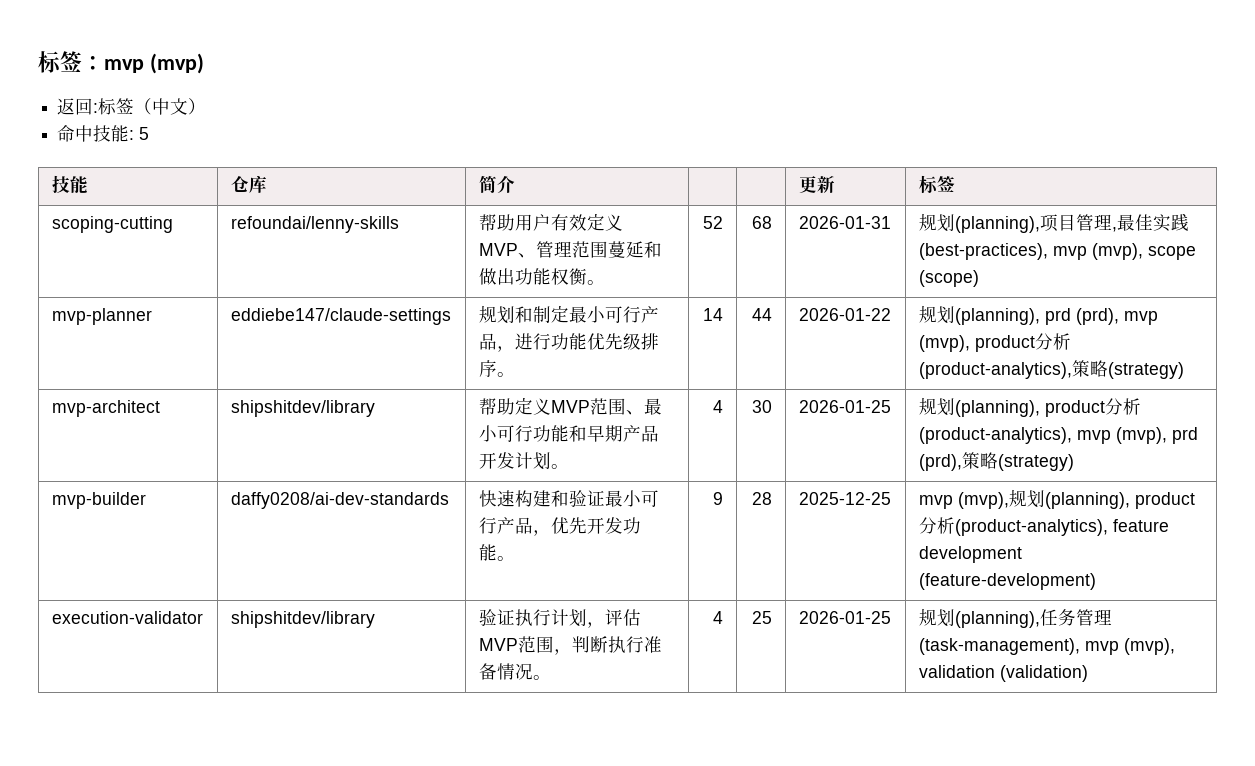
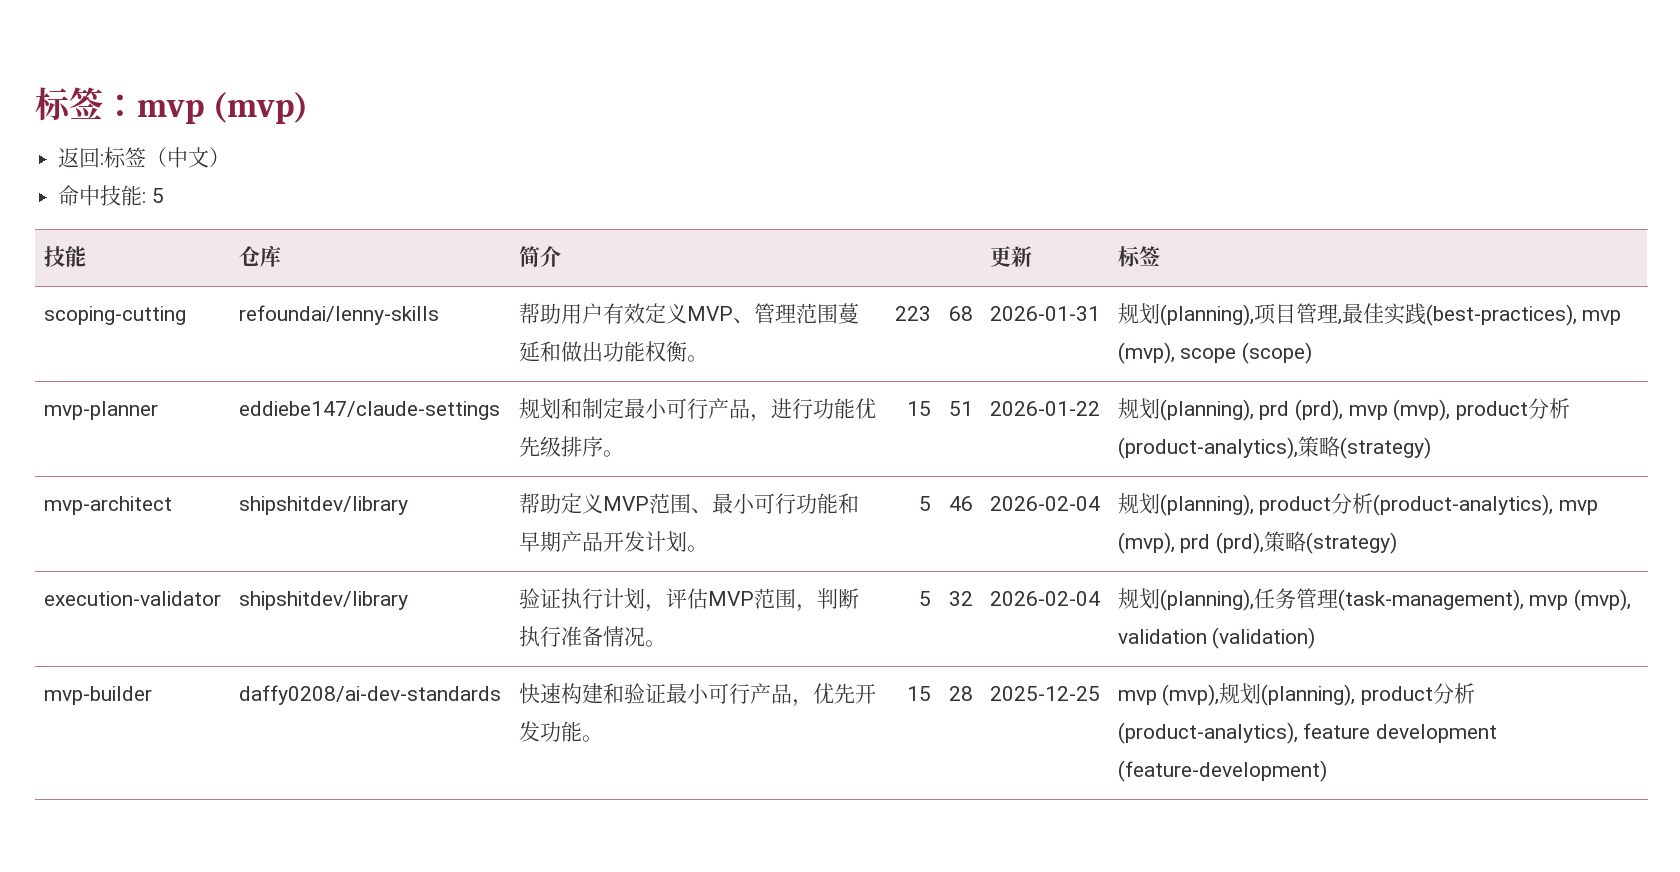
[703,216,724,229] 52 -> [895,306,932,321] 223
[703,308,724,321] [752,308,773,321] 14 | 44 -> [907,401,932,416] [949,401,974,416] 15 | 51
[713,400,724,413] [752,400,773,413] [798,400,891,413] 4 | 30 | 2026-01-25 -> [919,496,932,511] [949,496,974,511] [989,496,1100,511] 5 | 46 | 2026-02-04
[51,492,146,509] [230,492,449,509] [478,490,659,507] [478,517,641,536] [478,544,515,561] [713,492,724,505] [752,492,773,505] [798,492,891,505] [918,489,1195,509] [918,517,1169,536] [918,546,1022,563] [918,573,1096,590] // mvp-builder | daffy0208/ai-dev-standards | 快速构建和验证最小可行产品，优先开发功能。 | 9 | 28 | 2025-12-25 | mvp (mvp),规划(planning), product分析(product-analytics), feature development (feature-development) -> (1397, 543) none
[713,611,724,624] [752,611,773,624] [798,611,891,624] 4 | 25 | 2026-01-25 -> [919,591,932,606] [949,591,974,606] [989,591,1100,606] 5 | 32 | 2026-02-04
(1088, 673) none -> [43,686,152,705] [238,685,501,705] [518,683,876,707] [518,721,603,742] [907,686,932,701] [949,686,974,701] [989,686,1100,701] [1117,683,1475,706] [1117,722,1497,744] [1117,760,1327,782] // mvp-builder | daffy0208/ai-dev-standards | 快速构建和验证最小可行产品，优先开发功能。 | 15 | 28 | 2025-12-25 | mvp (mvp),规划(planning), product分析(product-analytics), feature development (feature-development)

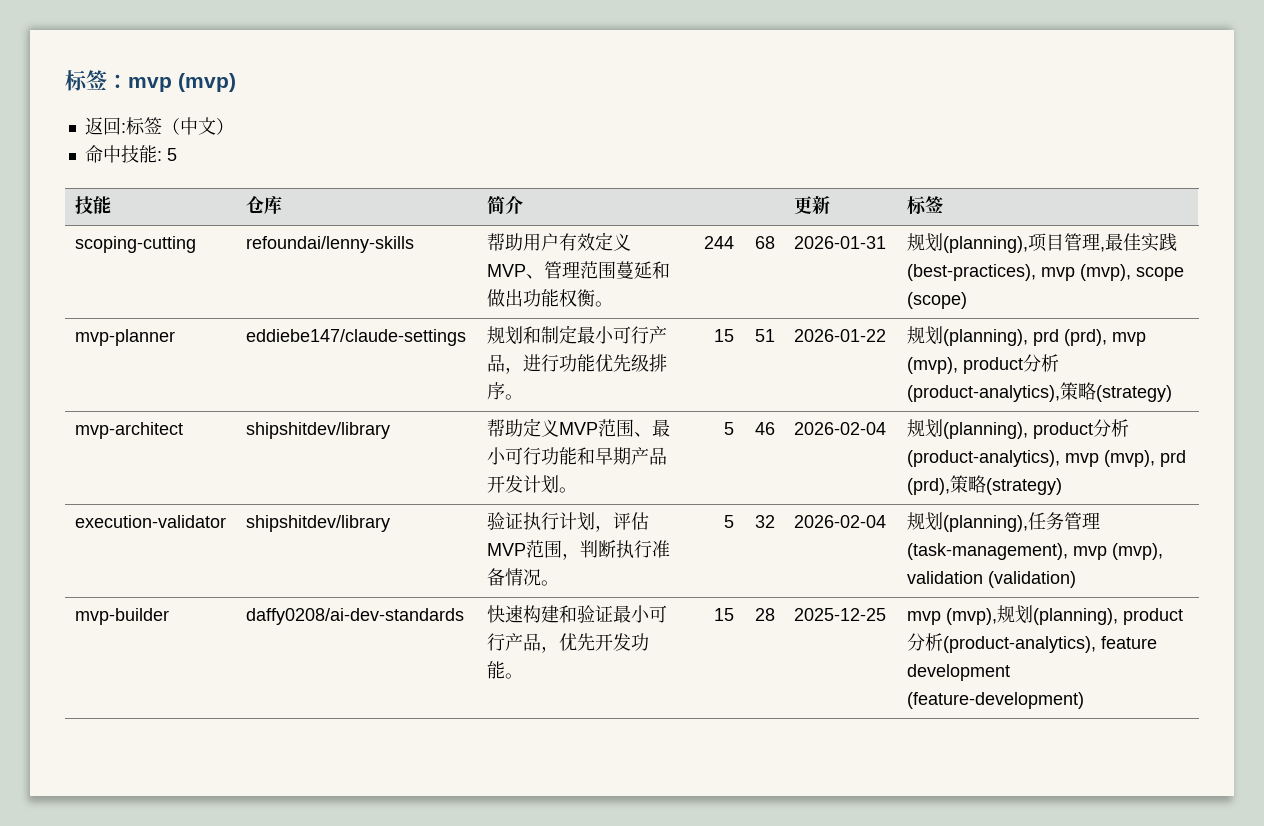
[895,306,932,321] 223 -> [704,236,735,249] 244

